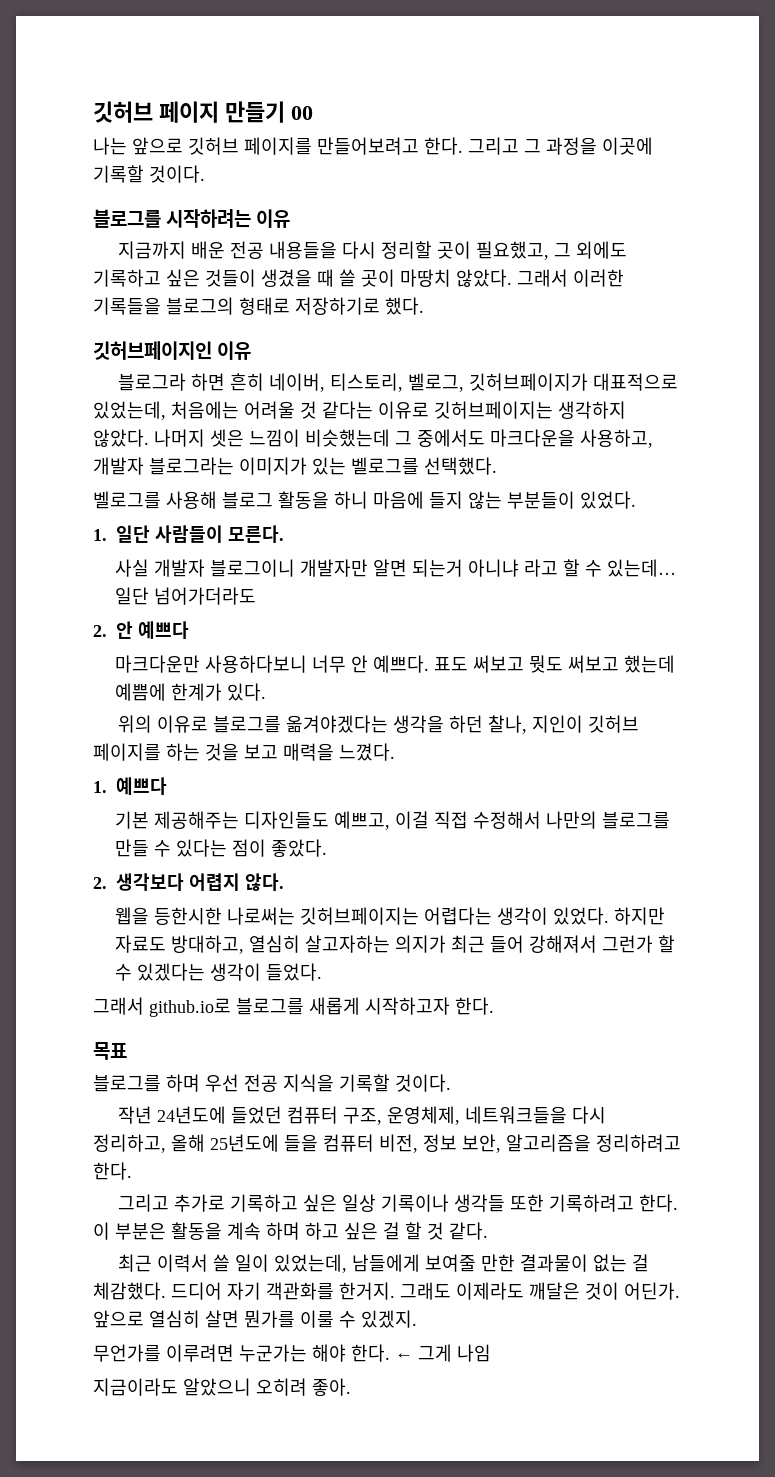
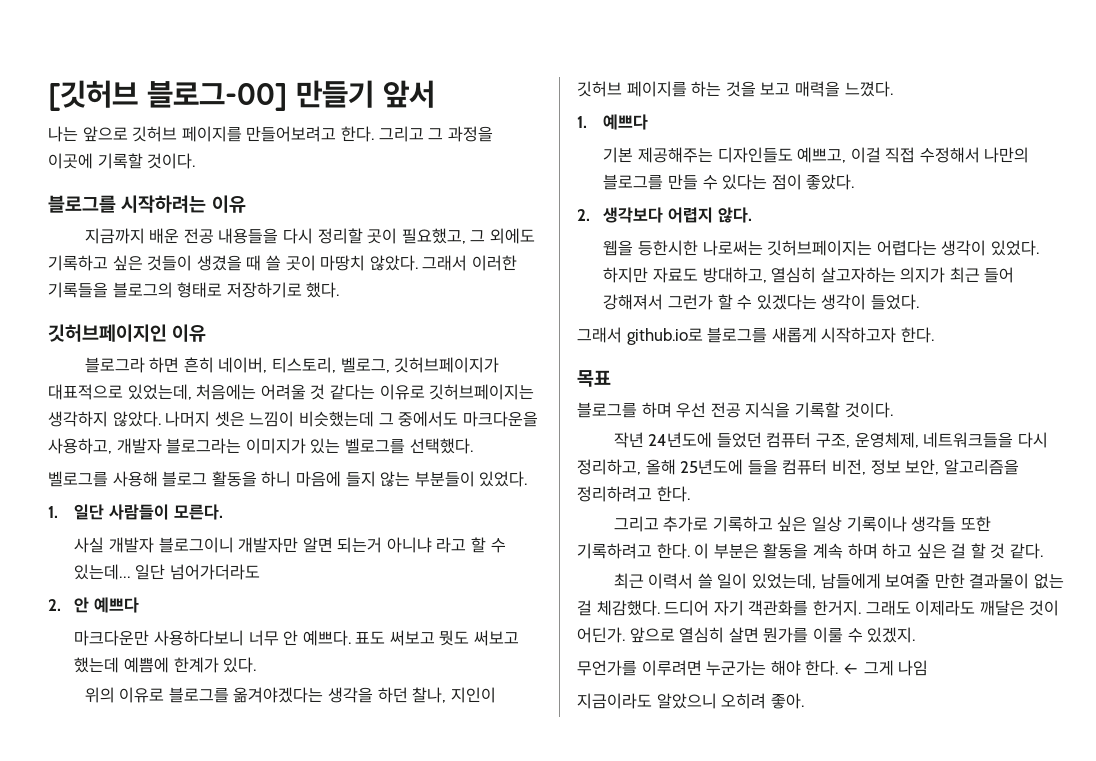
[93,101,313,123] 깃허브 페이지 만들기 00 -> [48,80,435,111] [깃허브 블로그-00] 만들기 앞서

